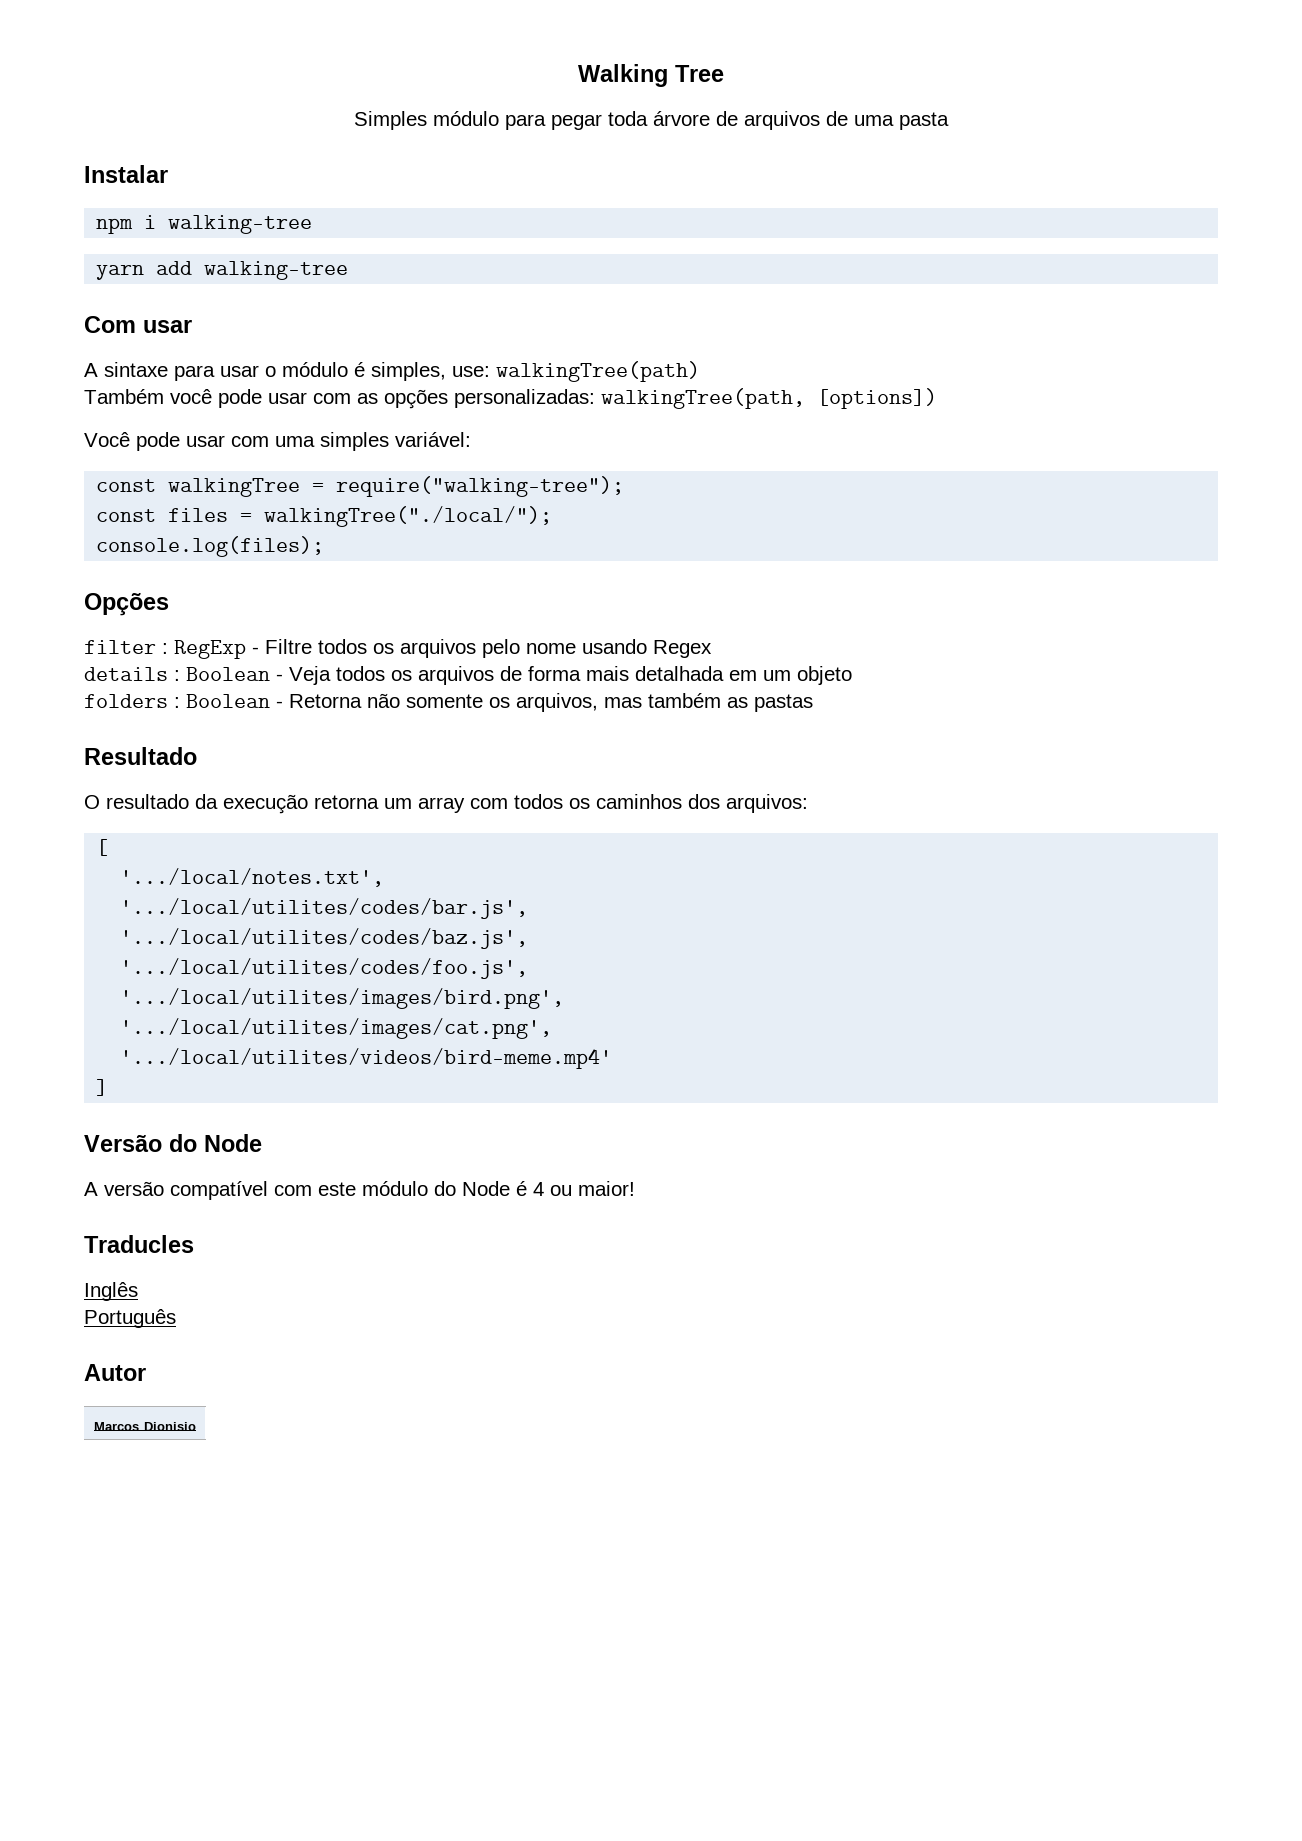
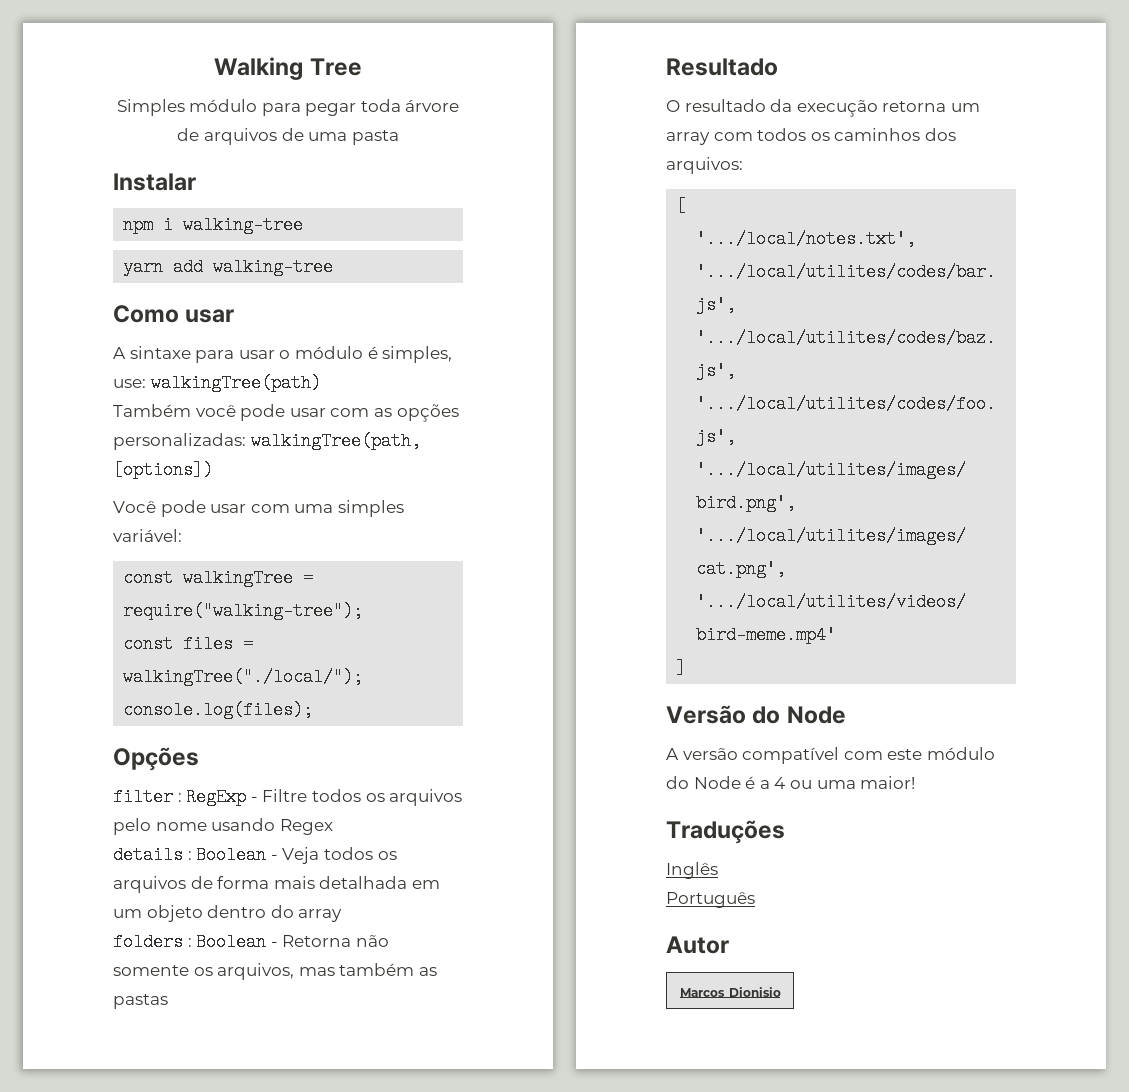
[84,316,136,333] Com -> [113,305,179,323] Como
(852, 675) none -> [207,905,343,922] dentro do array
(527, 1188) none -> [759,780,770,789] a
(572, 1190) none -> [816,780,856,789] uma
[84,1235,194,1253] Traducles -> [666,820,785,844] Traduções

